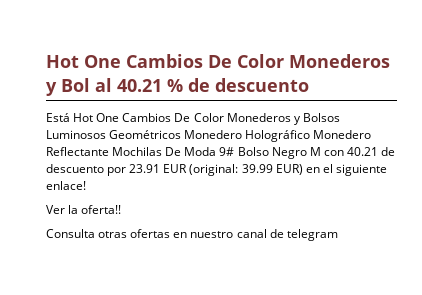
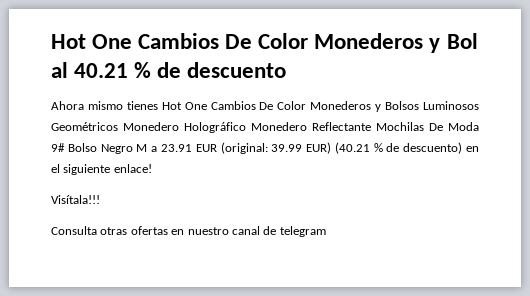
[46,113,70,122] Está -> [51,101,158,110] Ahora mismo tienes
[323,147,396,156] [46,164,127,176] con 40.21 de descuento por -> [151,146,158,152] a
(303, 169) none -> [334,142,463,154] (40.21 % de descuento)
[46,205,122,214] Ver la oferta!! -> [51,195,100,204] Visítala!!!

